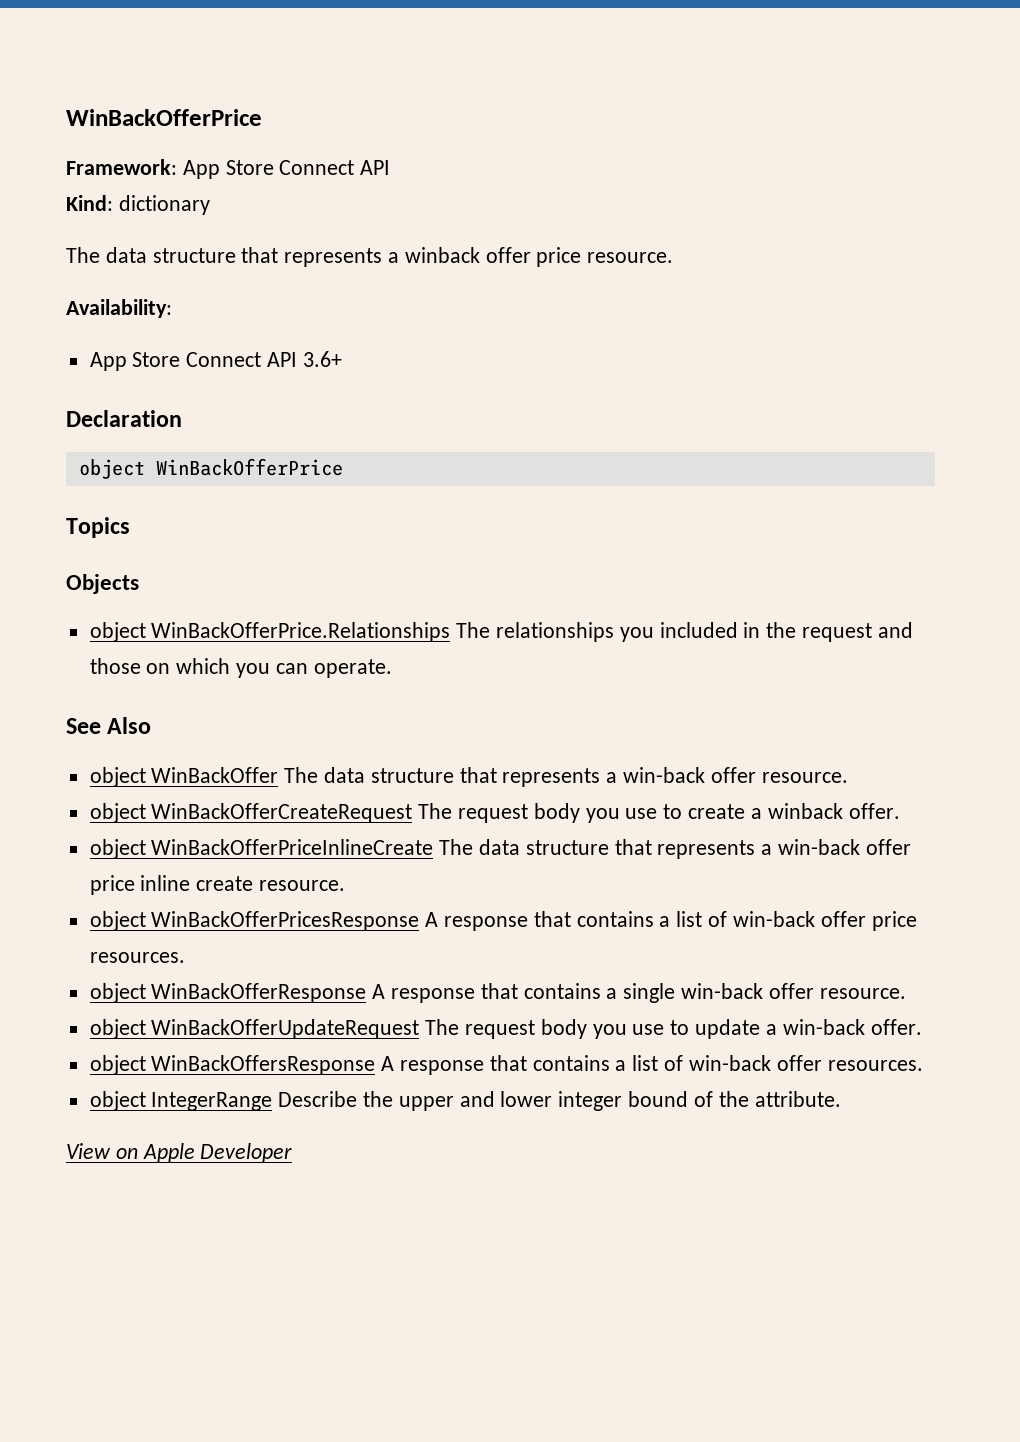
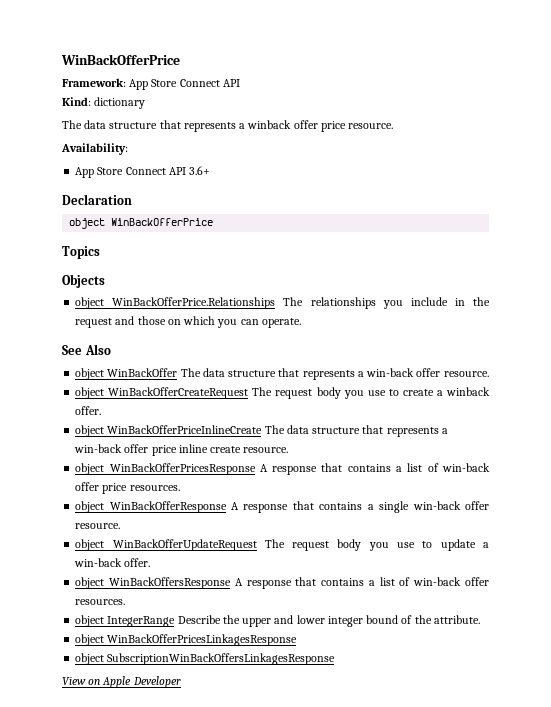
[659,622,738,638] included -> [410,297,448,306] include
(841, 1099) none -> [75,634,298,646] [75,653,336,665] // object WinBackOfferPricesLinkagesResponse // object SubscriptionWinBackOffersLinkagesResponse

